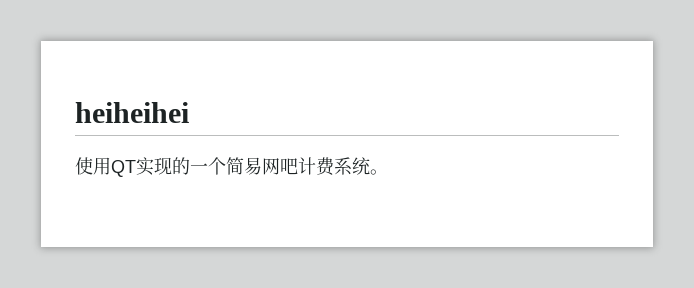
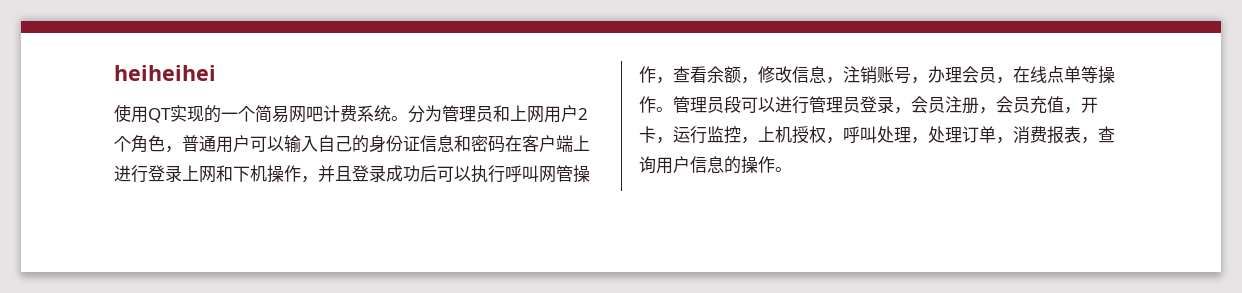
(388, 172) none -> [408,105,588,123] [114,135,590,153] [114,165,590,183] [639,66,1115,84] [639,96,1098,114] [639,126,1115,144] [639,156,792,174] 分为管理员和上网用户2个角色，普通用户可以输入自己的身份证信息和密码在客户端上进行登录上网和下机操作，并且登录成功后可以执行呼叫网管操作，查看余额，修改信息，注销账号，办理会员，在线点单等操作。管理员段可以进行管理员登录，会员注册，会员充值，开卡，运行监控，上机授权，呼叫处理，处理订单，消费报表，查询用户信息的操作。

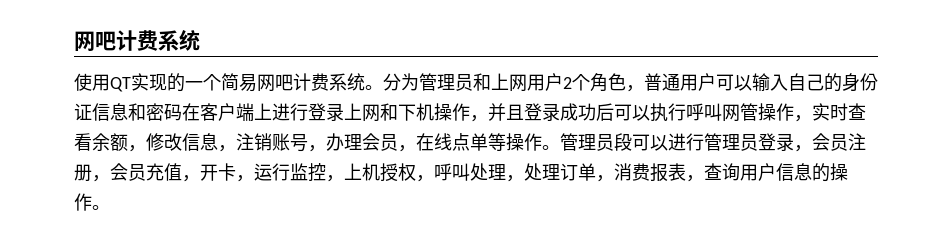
[114,65,216,81] heiheihei -> [74,29,200,52] 网吧计费系统
(673, 80) none -> [812,103,848,121] 实时

